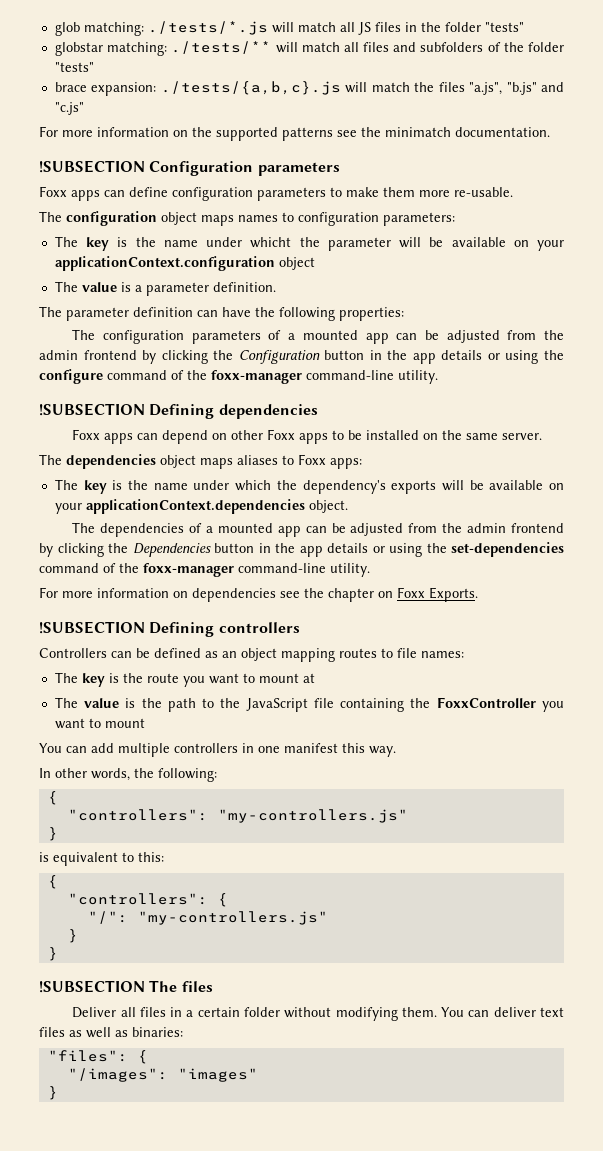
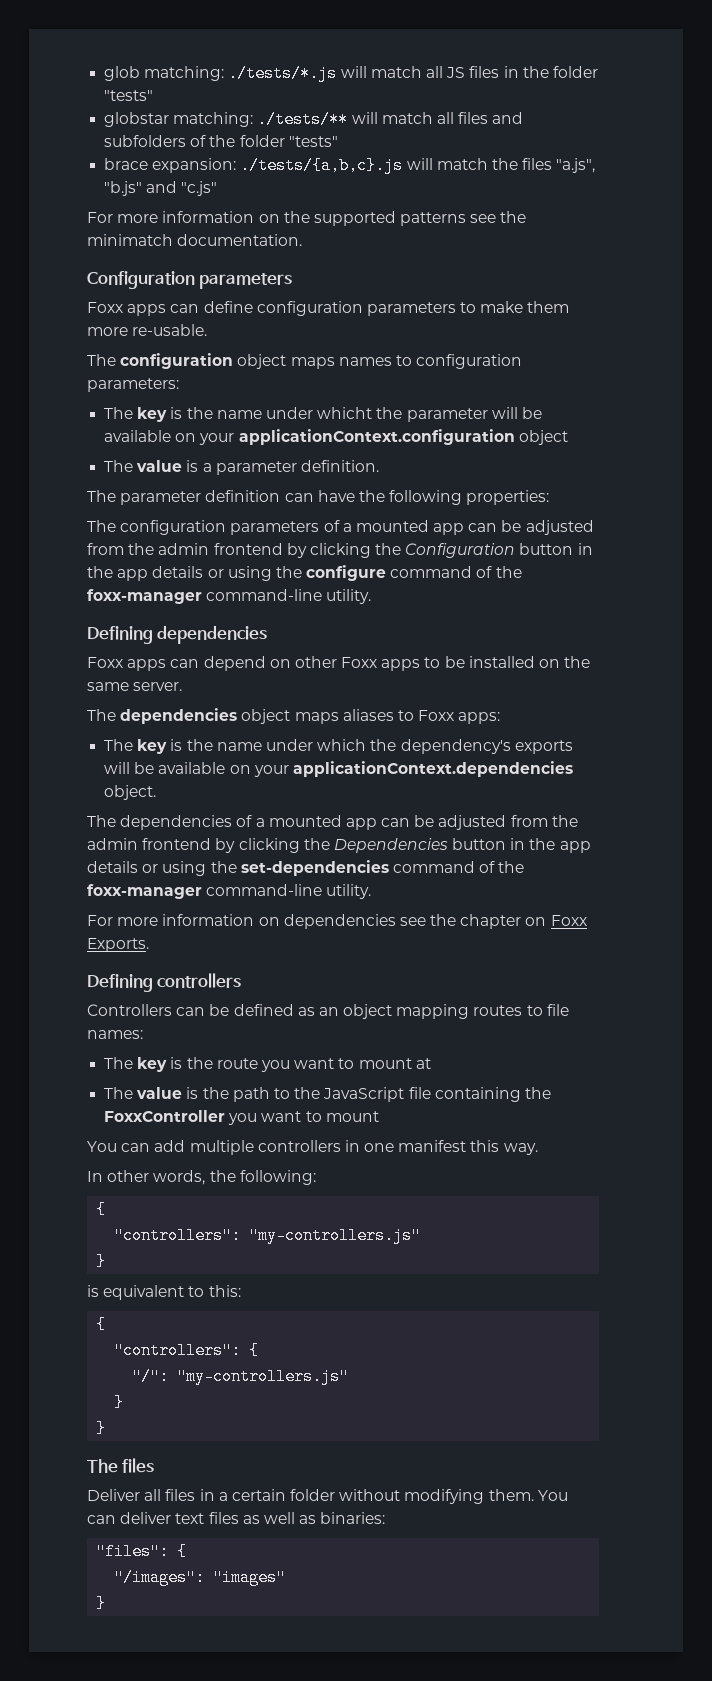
[39,160,145,173] !SUBSECTION -> (303, 240) none
[39,403,145,416] !SUBSECTION -> (372, 596) none
[39,621,145,634] !SUBSECTION -> (149, 945) none
[39,980,145,993] !SUBSECTION -> (107, 1428) none

